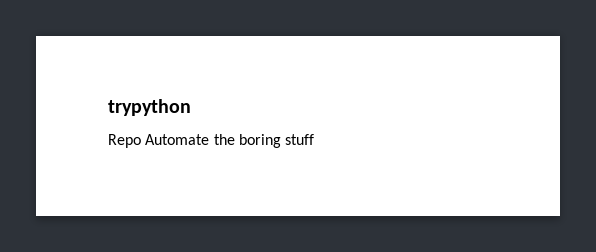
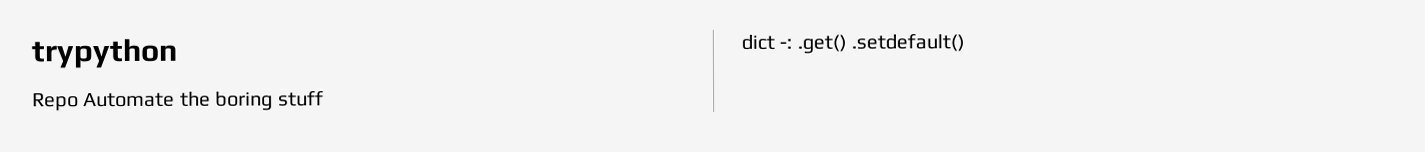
(315, 139) none -> [741,33,966,54] // dict -: .get() .setdefault()

